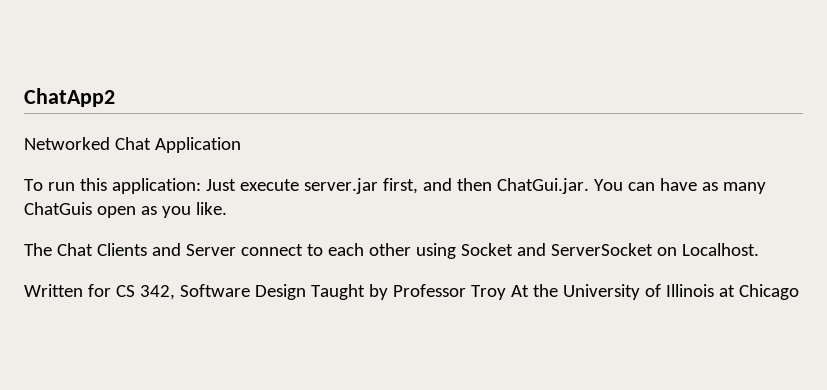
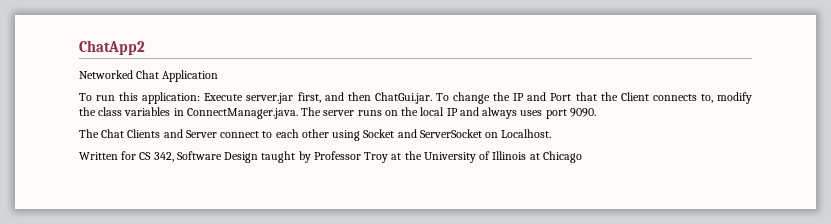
[205,179,299,191] Just execute -> [204,93,244,101] Execute
[593,178,766,194] [24,202,227,218] You can have as many ChatGuis open as you like. -> [435,92,752,104] [79,107,596,119] To change the IP and Port that the Client connects to, modify the class variables in ConnectManager.java. The server runs on the local IP and always uses port 9090.
[310,284,365,300] Taught -> [261,151,296,163] taught
[510,285,529,297] At -> [391,153,402,160] at

